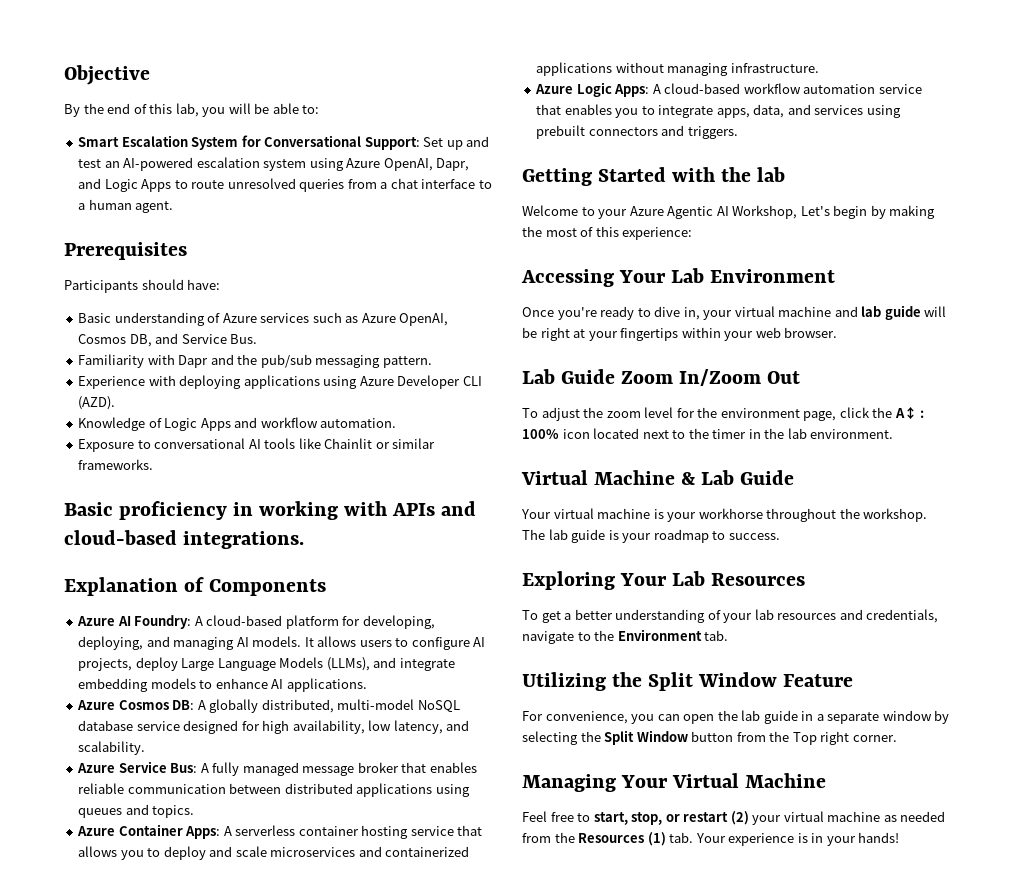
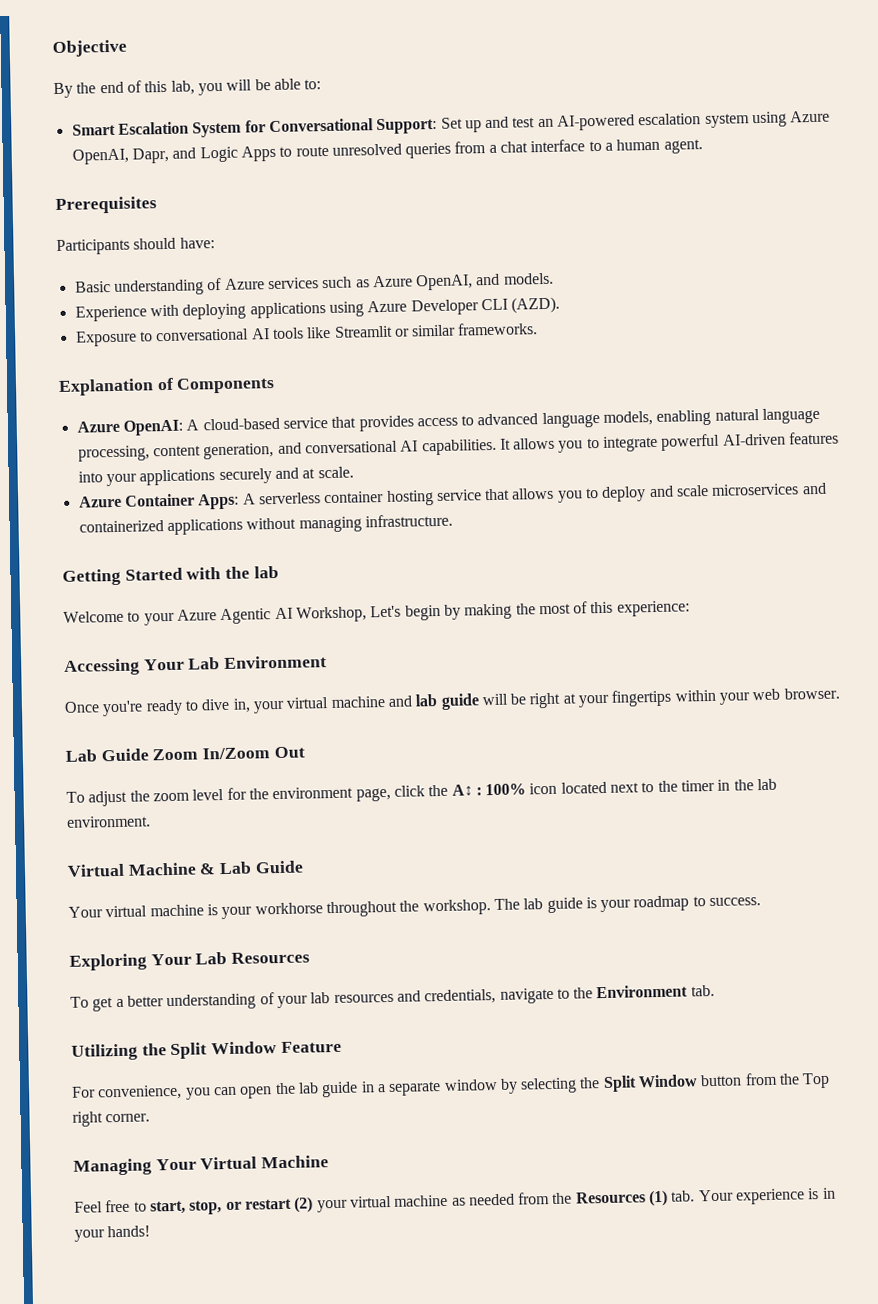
[78,333,258,347] [78,354,432,368] Cosmos DB, and Service Bus. // Familiarity with Dapr and the pub/sub messaging pattern. -> [476,272,554,286] and models.
[78,417,397,431] // Knowledge of Logic Apps and workflow automation. -> (561, 305) none
[324,438,373,449] Chainlit -> [333,325,393,338] Streamlit
[64,501,477,520] [64,530,305,549] [64,577,327,596] [77,615,435,629] [78,636,486,650] [78,657,455,671] [78,678,367,692] [77,699,460,713] [78,720,470,734] [78,741,146,755] [77,761,477,776] [78,783,470,797] [78,804,195,818] Basic proficiency in working with APIs and cloud-based integrations. // Explanation of Components // Azure AI Foundry: A cloud-based platform for developing, deploying, and managing AI models. It allows users to configure AI projects, deploy Large Language Models (LLMs), and integrate embedding models to enhance AI applications. // Azure Cosmos DB: A globally distributed, multi-model NoSQL database service designed for high availability, low latency, and scalability. // Azure Service Bus: A fully managed message broker that enables reliable communication between distributed applications using queues and topics. -> [58,376,276,396] [76,407,821,436] [77,431,840,462] [77,466,354,487] Explanation of Components // Azure OpenAI: A cloud-based service that provides access to advanced language models, enabling natural language processing, content generation, and conversational AI capabilities. It allows you to integrate powerful AI-driven features into your applications securely and at scale.
[535,82,922,97] [536,104,901,118] [536,125,738,139] // Azure Logic Apps: A cloud-based workflow automation service that enables you to integrate apps, data, and services using prebuilt connectors and triggers. -> (453, 520) none

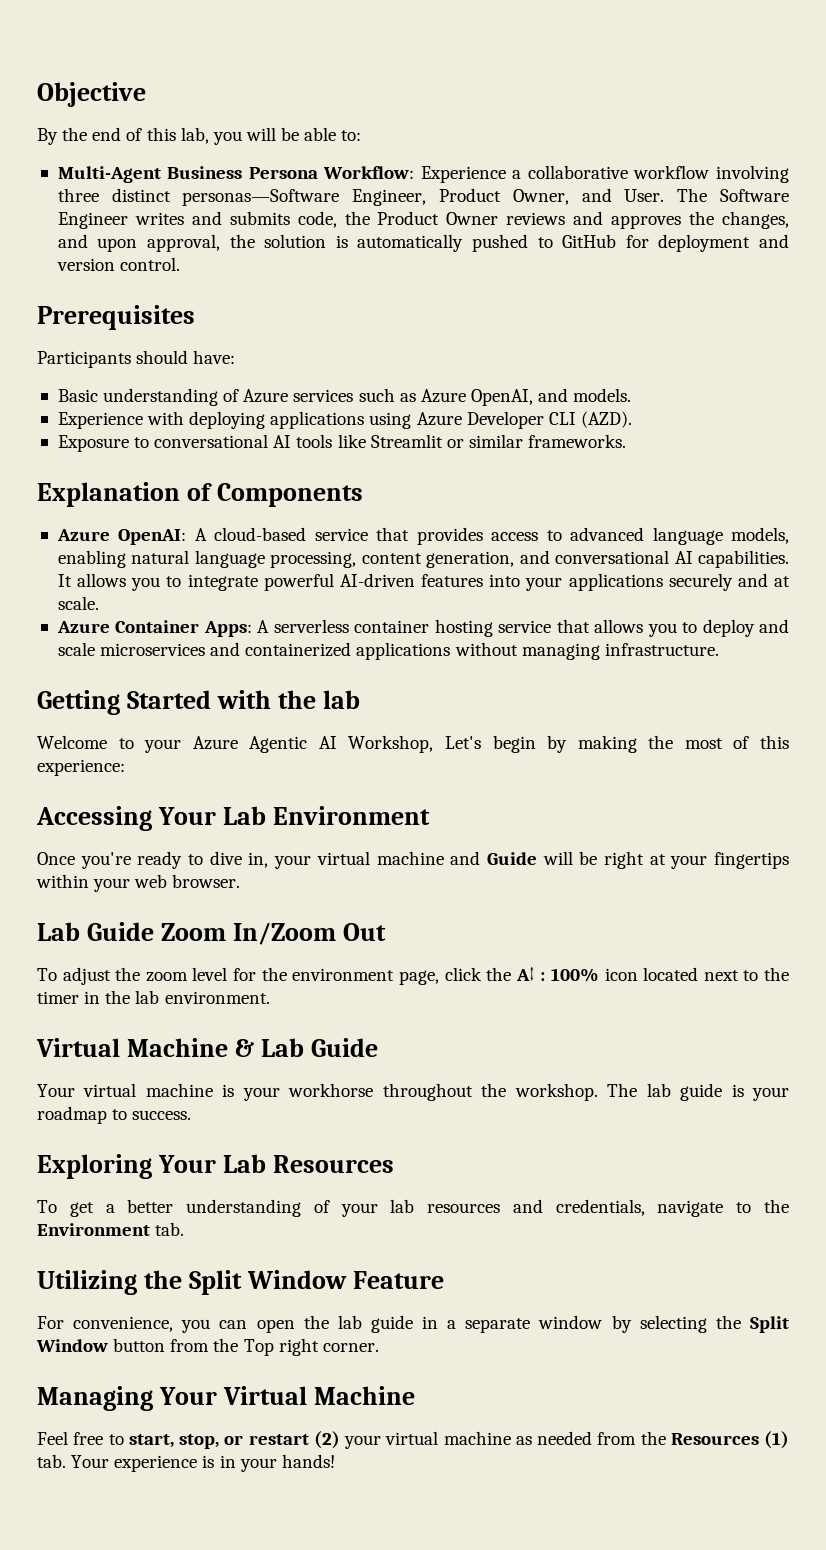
[71,110,831,138] [71,138,703,165] Smart Escalation System for Conversational Support: Set up and test an AI-powered escalation system using Azure OpenAI, Dapr, and Logic Apps to route unresolved queries from a chat interface to a human agent. -> [57,165,790,183] [57,188,789,206] [57,211,789,229] [57,234,790,252] [56,257,181,271] Multi-Agent Business Persona Workflow: Experience a collaborative workflow involving three distinct personas—Software Engineer, Product Owner, and User. The Software Engineer writes and submits code, the Product Owner reviews and approves the changes, and upon approval, the solution is automatically pushed to GitHub for deployment and version control.
[415,693,480,710] lab guide -> [486,852,537,865] Guide

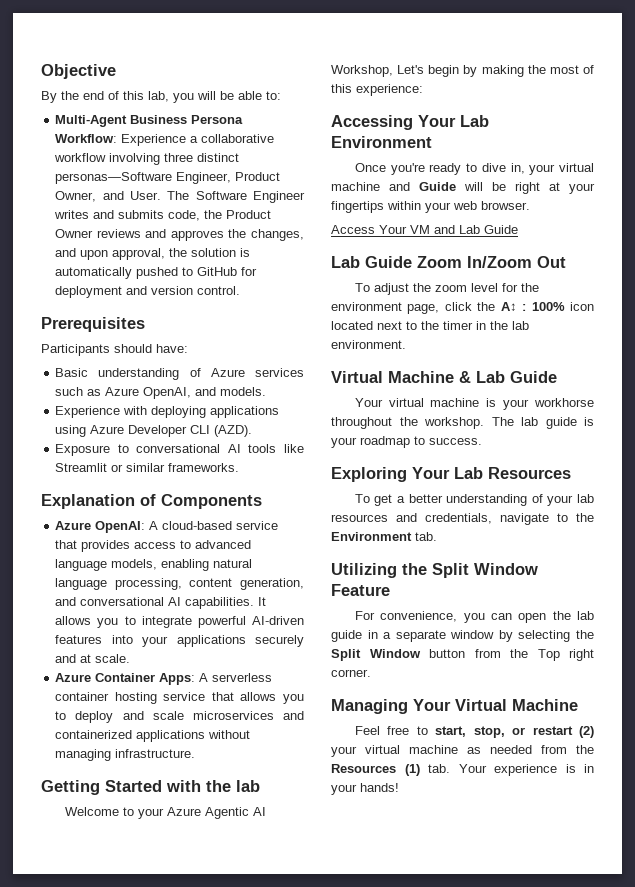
(241, 881) none -> [331,225,518,234] // Access Your VM and Lab Guide

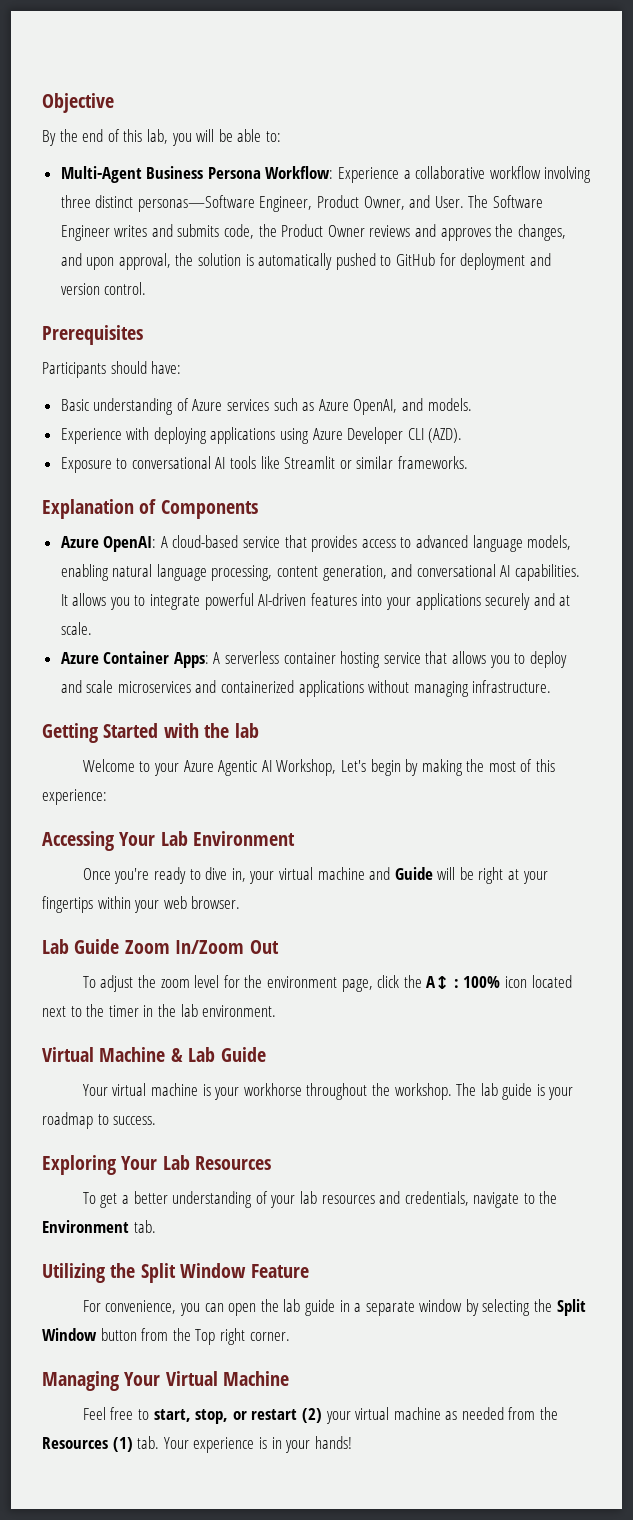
[331,225,518,234] // Access Your VM and Lab Guide -> (241, 902) none

